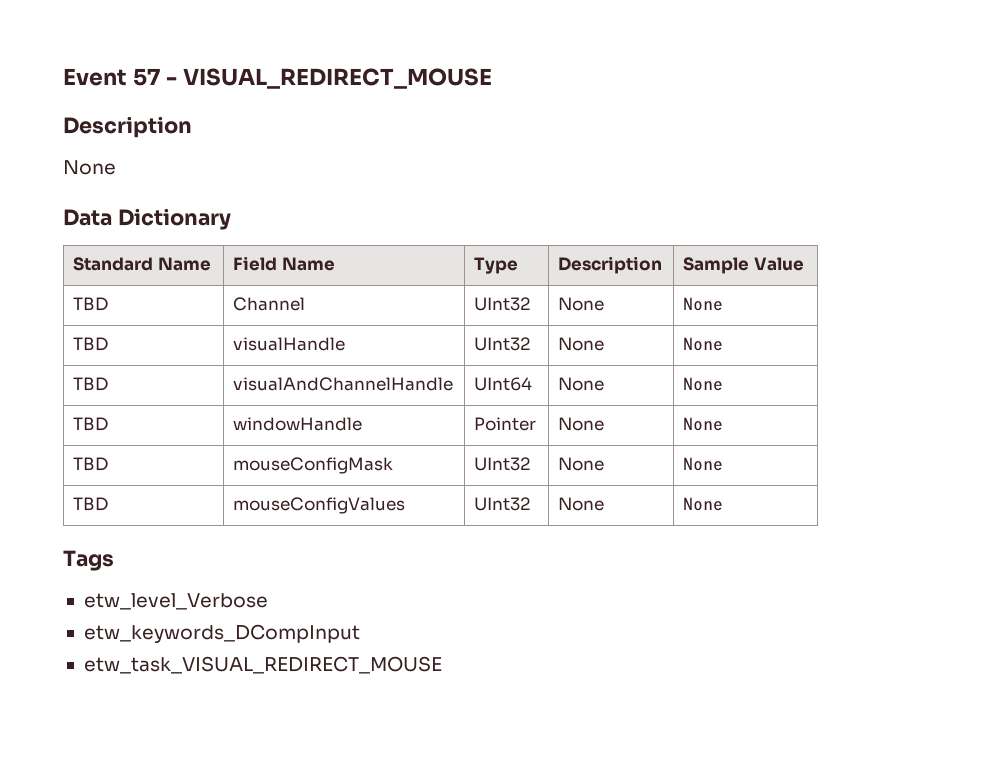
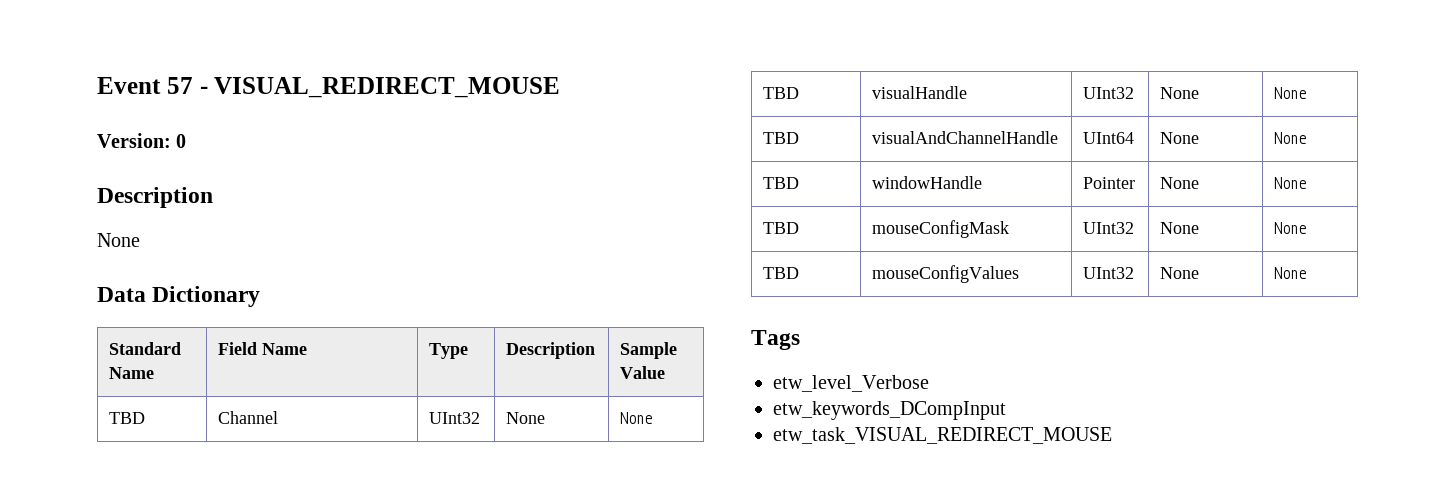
(492, 78) none -> [97,133,187,148] // Version: 0

